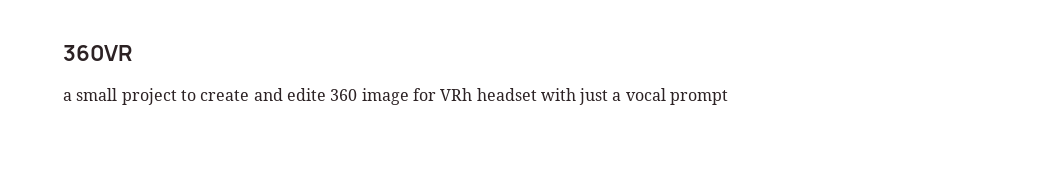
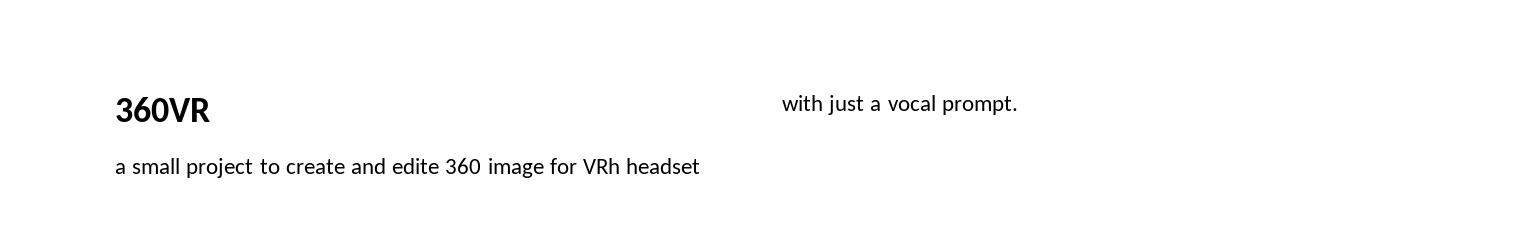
[670,90,729,105] prompt -> [941,96,1018,115] prompt.

